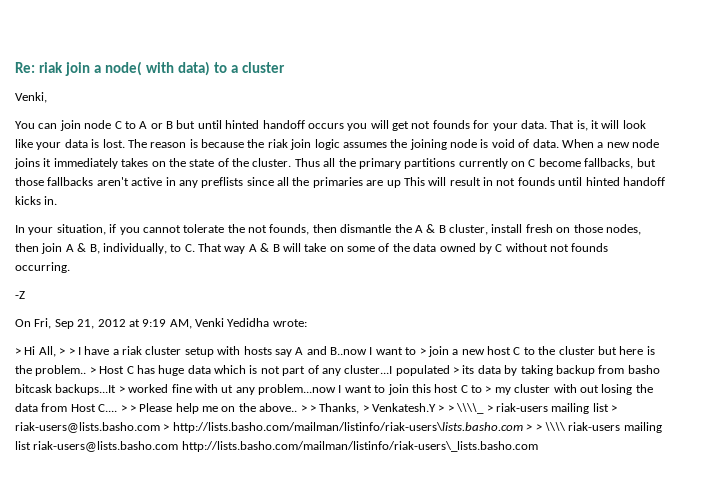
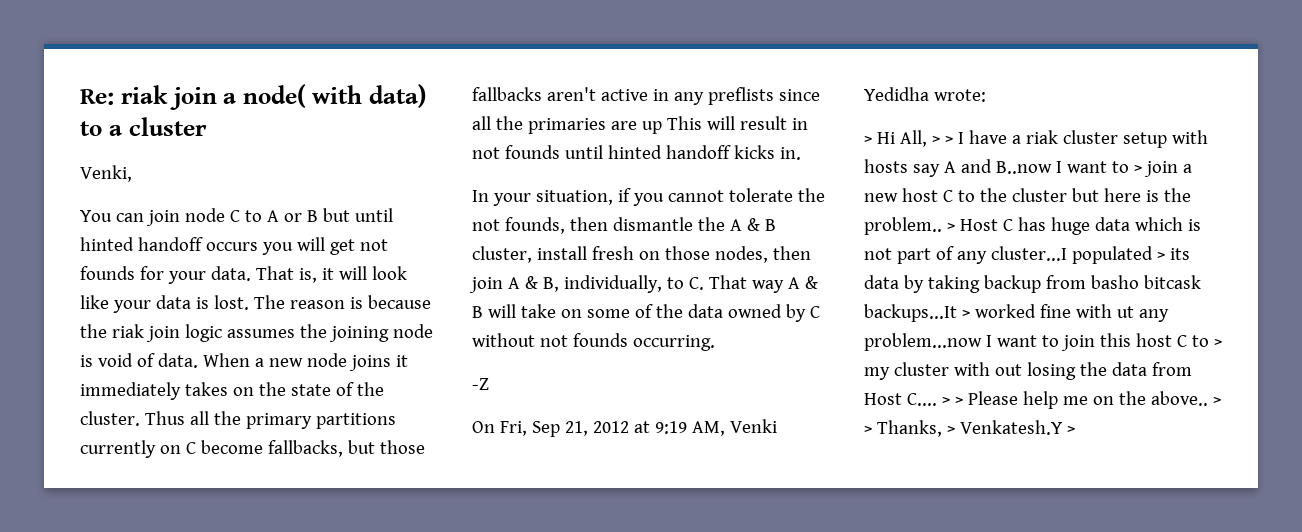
[447,403,617,414] [15,422,662,433] [15,441,538,452] > \\\\_ > riak-users mailing list > riak-users@lists.basho.com > http://lists.basho.com/mailman/listinfo/riak-users\lists.basho.com > > \\\\ riak-users mailing list riak-users@lists.basho.com http://lists.basho.com/mailman/listinfo/riak-users\_lists.basho.com -> (1075, 430) none

